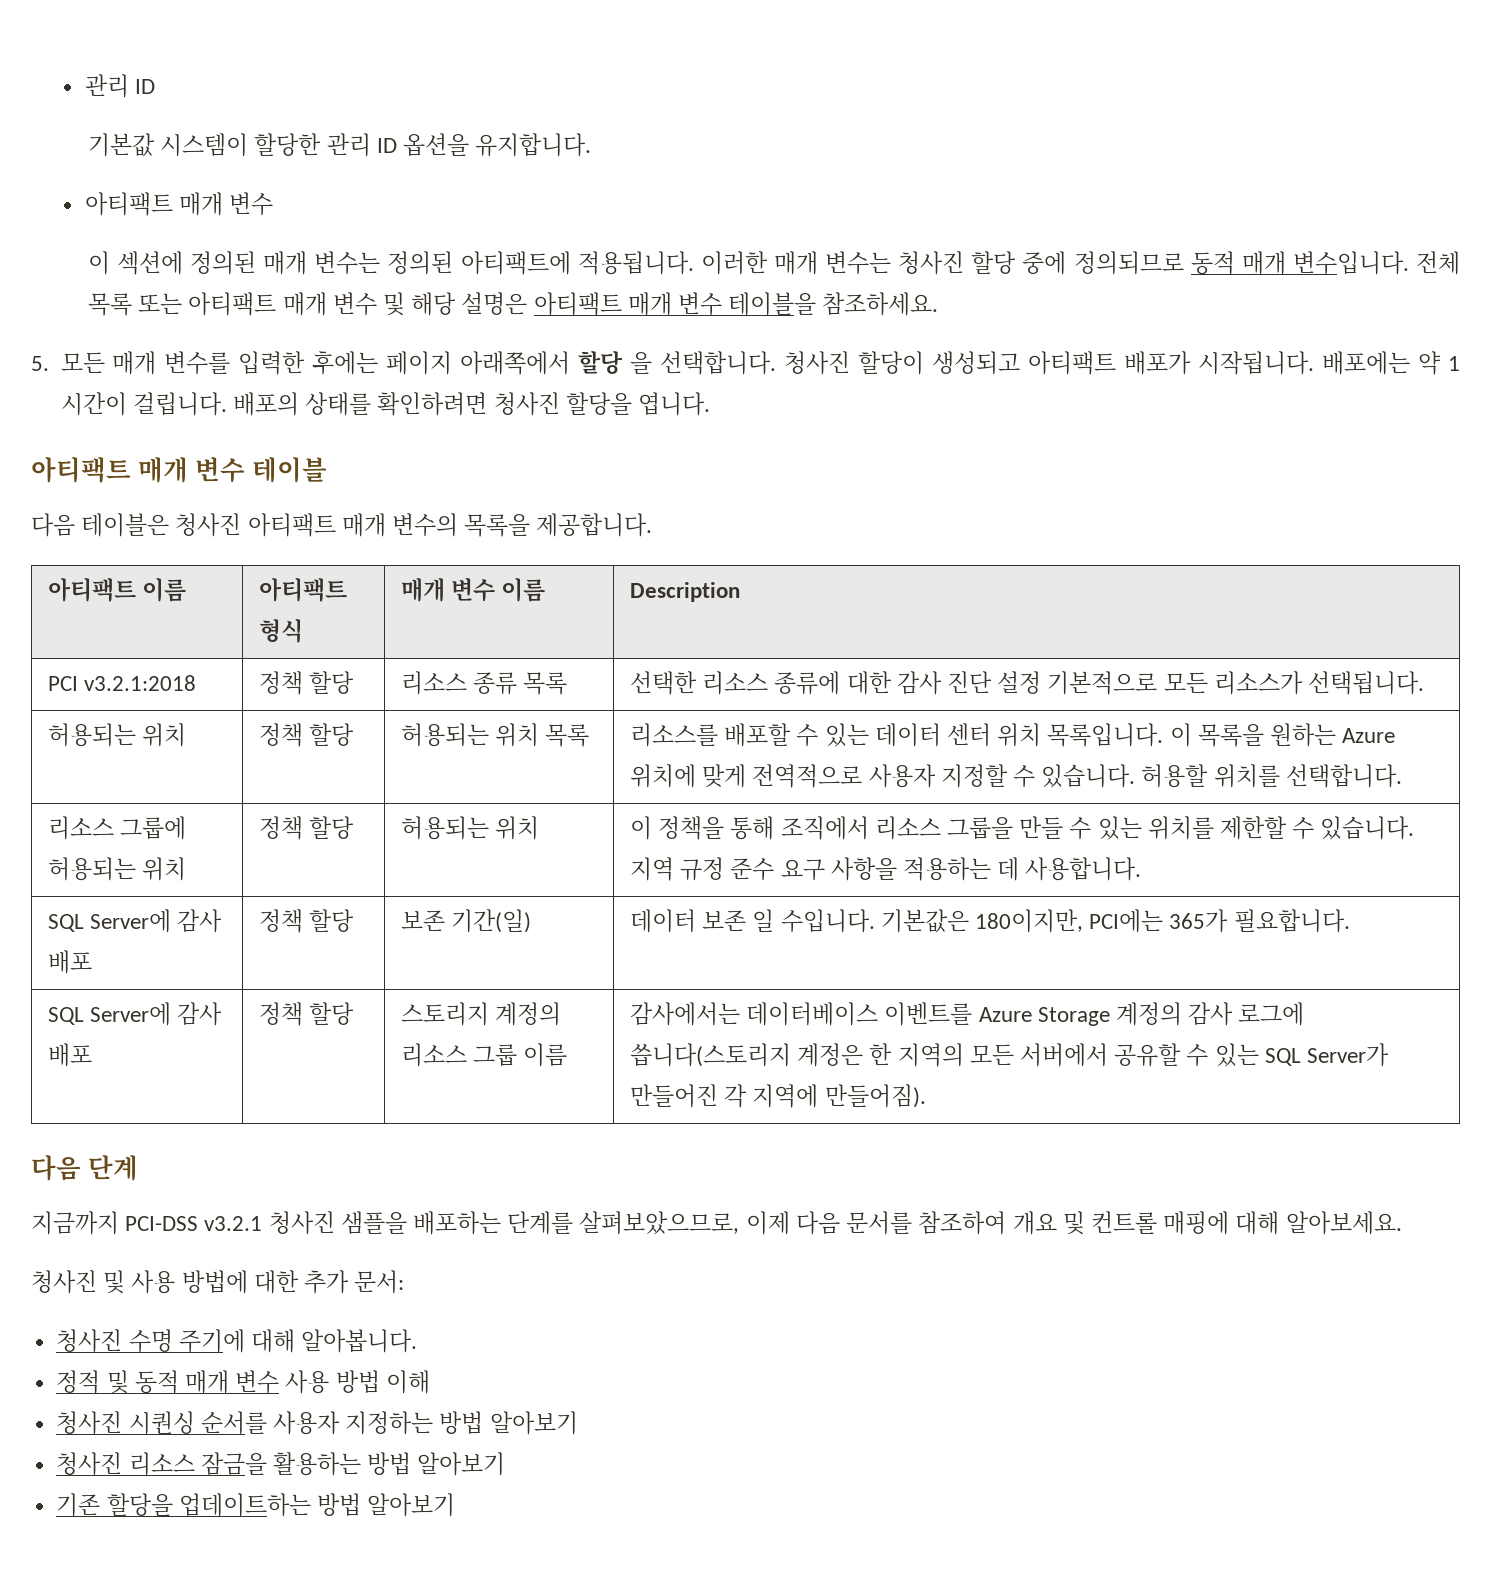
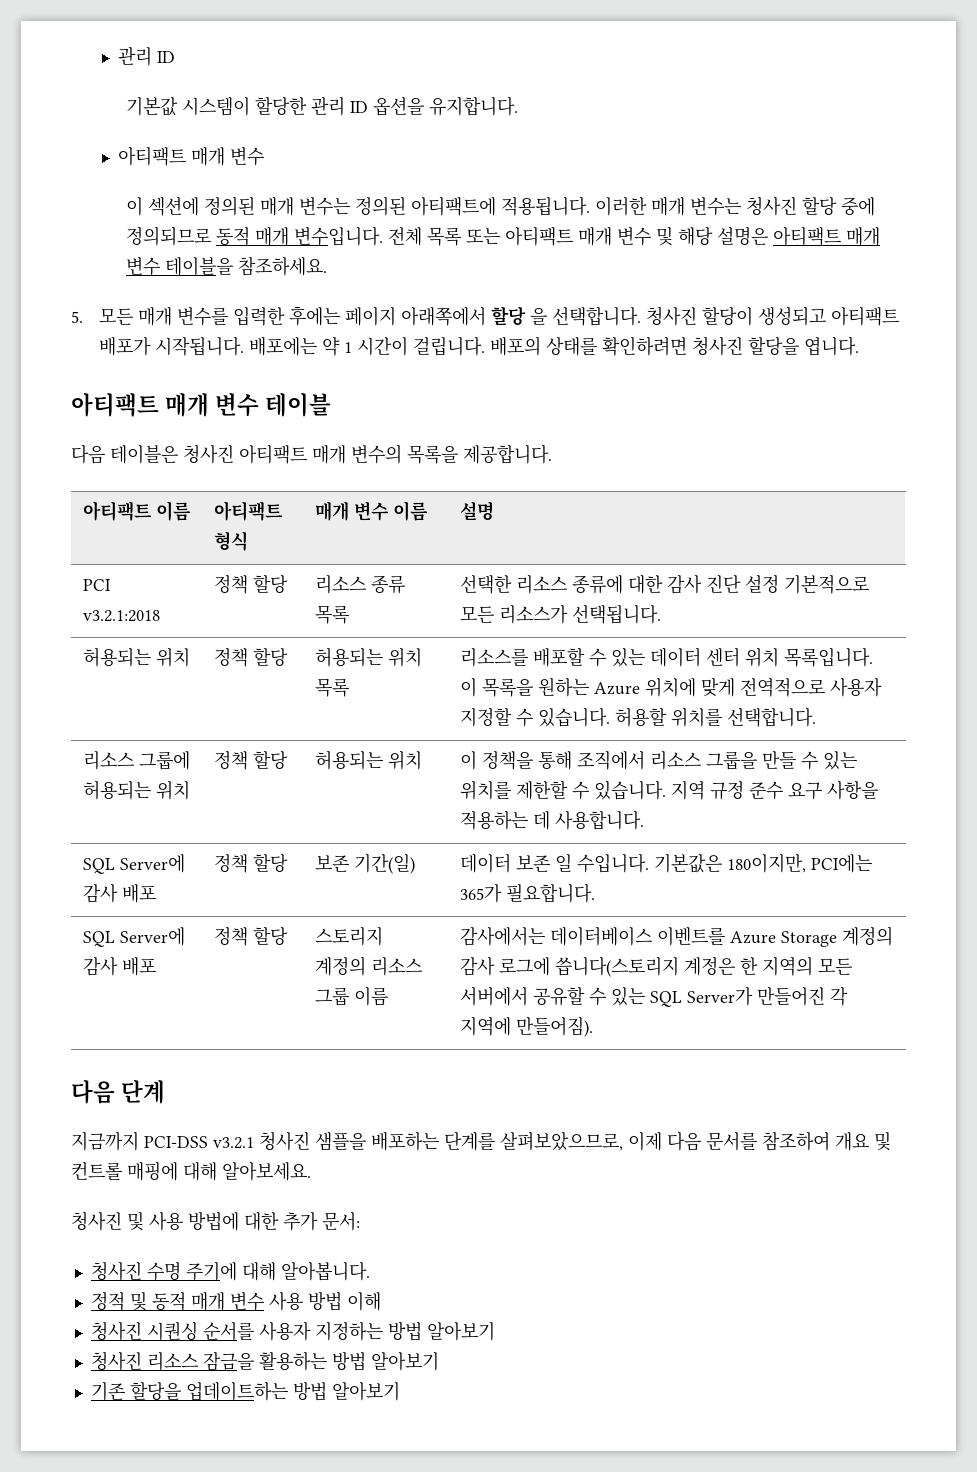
[629,582,740,602] Description -> [460,501,495,520] 설명

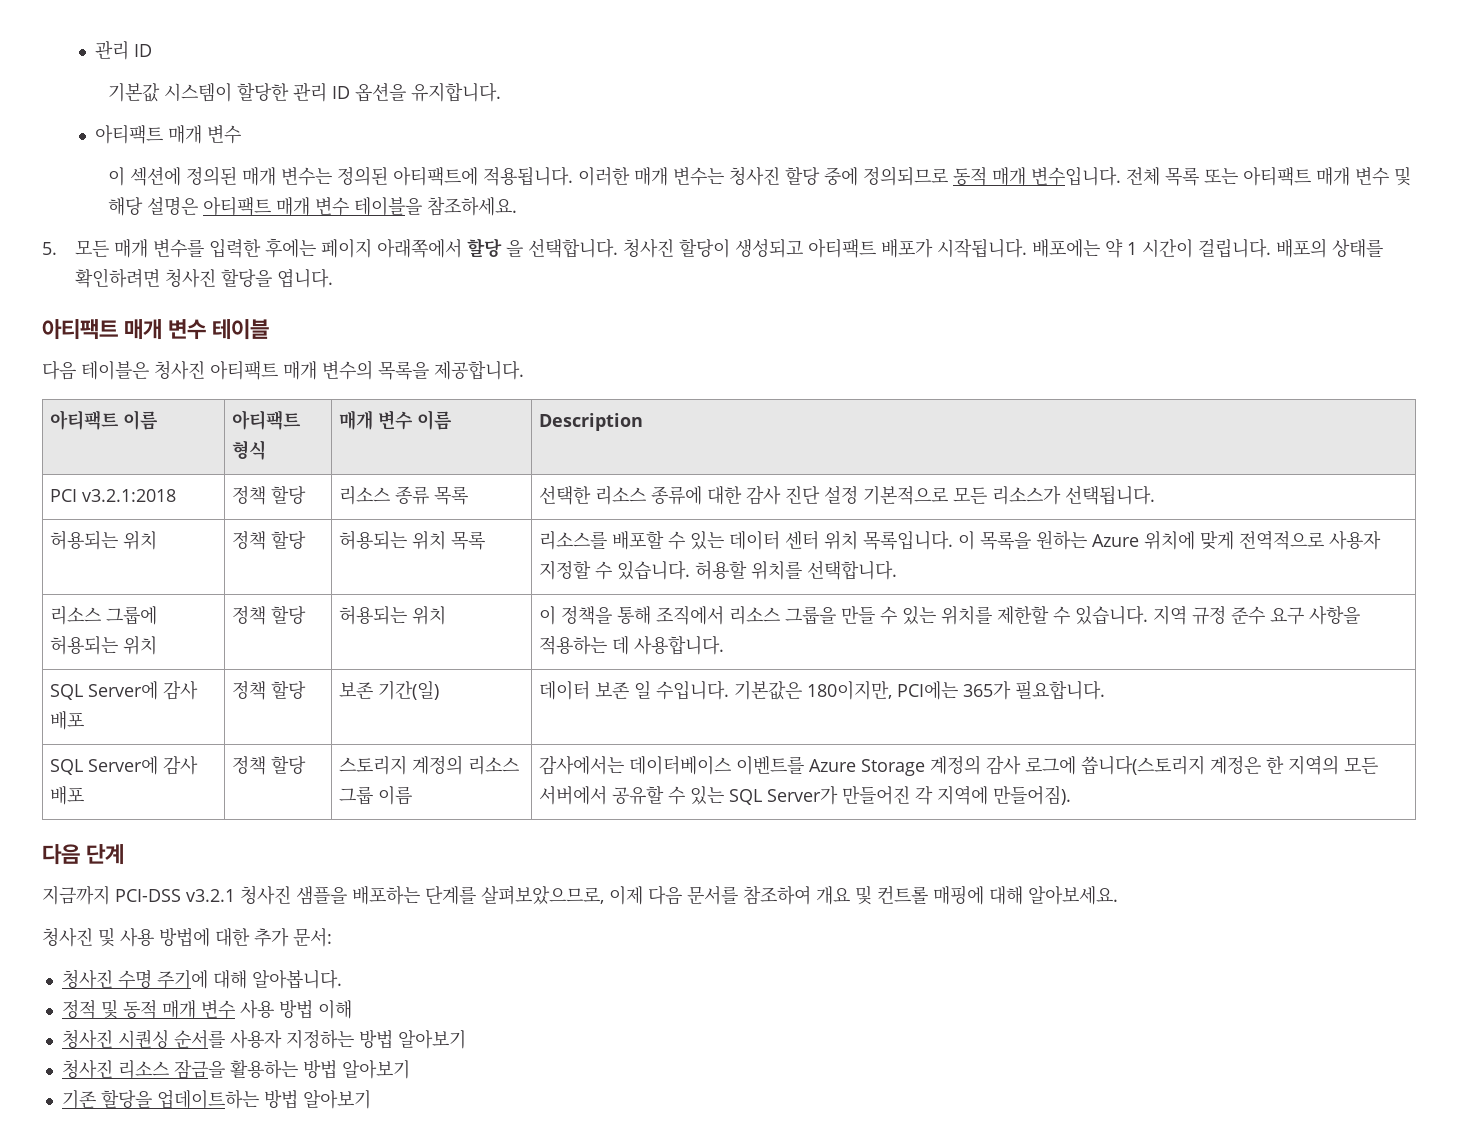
[460,501,495,520] 설명 -> [538,413,643,431] Description

